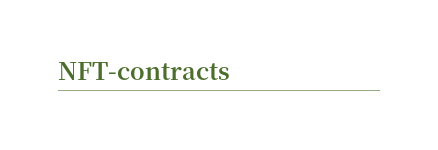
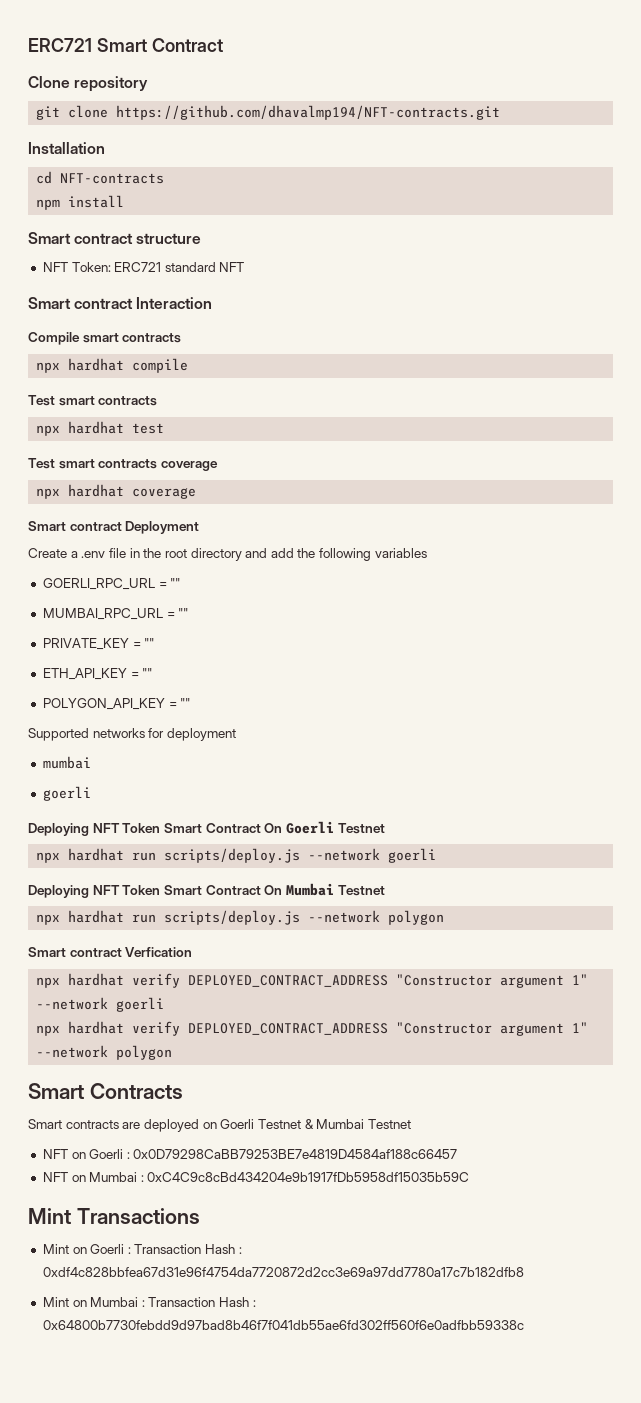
[58,62,230,80] NFT-contracts -> [28,38,223,52] [28,76,149,92] [36,105,501,120] [28,142,105,154] [36,171,165,184] [36,195,125,210] [28,232,202,244] [42,262,245,272] [28,297,213,309] [28,332,182,345] [36,358,189,373] [28,395,158,406] [36,421,165,436] [28,458,218,471] [36,484,197,499] [28,521,200,534] [28,548,427,561] [42,578,181,590] [42,608,189,620] [42,638,155,650] [42,668,153,680] [42,698,191,710] [28,728,236,741] [42,756,91,769] [42,786,91,801] [28,821,385,836] [36,848,437,863] [28,883,385,898] [36,910,445,925] [28,947,193,957] [36,973,589,988] [36,997,165,1012] [36,1021,589,1036] [36,1045,173,1060] [28,1083,183,1099] [28,1119,411,1132] [42,1149,458,1159] [42,1172,470,1182] [28,1208,200,1224] [42,1244,242,1254] [42,1267,524,1277] [42,1297,256,1307] [42,1320,524,1330] ERC721 Smart Contract // Clone repository // git clone https://github.com/dhavalmp194/NFT-contracts.git // Installation // cd NFT-contracts // npm install // Smart contract structure // NFT Token: ERC721 standard NFT // Smart contract Interaction // Compile smart contracts // npx hardhat compile // Test smart contracts // npx hardhat test // Test smart contracts coverage // npx hardhat coverage // Smart contract Deployment // Create a .env file in the root directory and add the following variables // GOERLI_RPC_URL = "" // MUMBAI_RPC_URL = "" // PRIVATE_KEY = "" // ETH_API_KEY = "" // POLYGON_API_KEY = "" // Supported networks for deployment // mumbai // goerli // Deploying NFT Token Smart Contract On Goerli Testnet // npx hardhat run scripts/deploy.js --network goerli // Deploying NFT Token Smart Contract On Mumbai Testnet // npx hardhat run scripts/deploy.js --network polygon // Smart contract Verfication // npx hardhat verify DEPLOYED_CONTRACT_ADDRESS "Constructor argument 1" --network goerli // npx hardhat verify DEPLOYED_CONTRACT_ADDRESS "Constructor argument 1" --network polygon // Smart Contracts // Smart contracts are deployed on Goerli Testnet & Mumbai Testnet // NFT on Goerli : 0x0D79298CaBB79253BE7e4819D4584af188c66457 // NFT on Mumbai : 0xC4C9c8cBd434204e9b1917fDb5958df15035b59C // Mint Transactions // Mint on Goerli : Transaction Hash : 0xdf4c828bbfea67d31e96f4754da7720872d2cc3e69a97dd7780a17c7b182dfb8 // Mint on Mumbai : Transaction Hash : 0x64800b7730febdd9d97bad8b46f7f041db55ae6fd302ff560f6e0adfbb59338c

